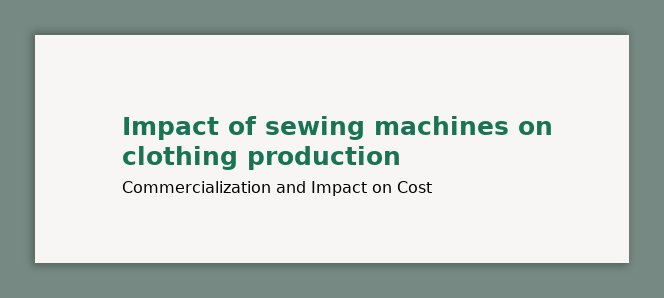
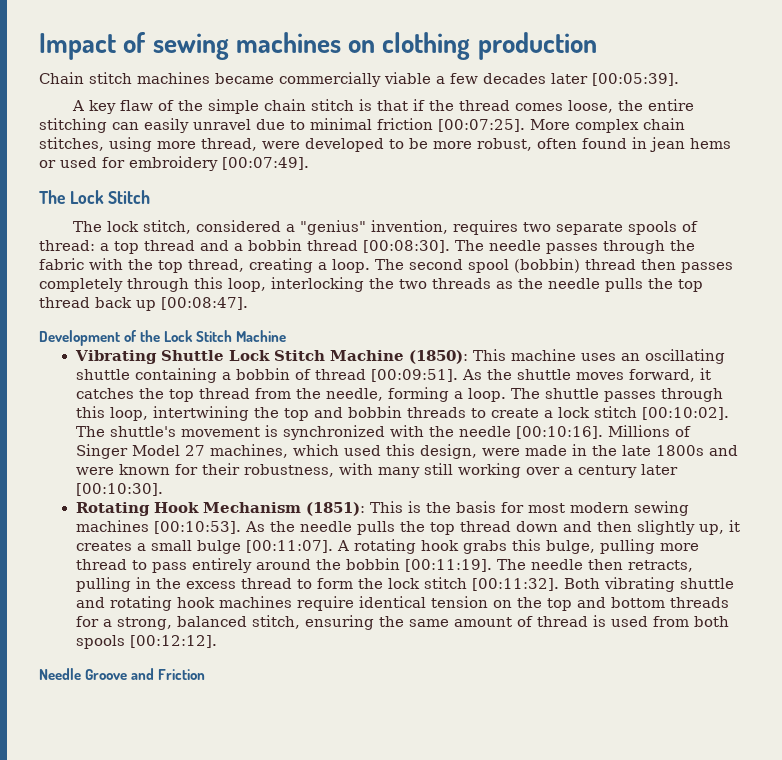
[122,181,432,196] Commercialization and Impact on Cost -> [39,72,679,87] [72,99,695,114] [39,118,685,133] [39,137,731,152] [39,156,309,171] [39,190,151,204] [73,220,699,235] [39,239,695,254] [39,258,733,273] [39,277,703,292] [39,297,248,311] [39,330,287,346] [74,349,725,364] [75,368,711,383] [75,387,723,402] [75,406,729,421] [75,425,691,440] [75,444,738,459] [75,463,678,478] [75,483,163,496] [75,501,689,516] [75,520,740,535] [75,539,699,554] [75,558,693,573] [75,577,734,592] [75,596,729,611] [75,615,729,630] [75,635,217,649] [39,668,206,680] Chain stitch machines became commercially viable a few decades later [00:05:39]. // A key flaw of the simple chain stitch is that if the thread comes loose, the entire stitching can easily unravel due to minimal friction [00:07:25]. More complex chain stitches, using more thread, were developed to be more robust, often found in jean hems or used for embroidery [00:07:49]. // The Lock Stitch // The lock stitch, considered a "genius" invention, requires two separate spools of thread: a top thread and a bobbin thread [00:08:30]. The needle passes through the fabric with the top thread, creating a loop. The second spool (bobbin) thread then passes completely through this loop, interlocking the two threads as the needle pulls the top thread back up [00:08:47]. // Development of the Lock Stitch Machine // Vibrating Shuttle Lock Stitch Machine (1850): This machine uses an oscillating shuttle containing a bobbin of thread [00:09:51]. As the shuttle moves forward, it catches the top thread from the needle, forming a loop. The shuttle passes through this loop, intertwining the top and bobbin threads to create a lock stitch [00:10:02]. The shuttle's movement is synchronized with the needle [00:10:16]. Millions of Singer Model 27 machines, which used this design, were made in the late 1800s and were known for their robustness, with many still working over a century later [00:10:30]. // Rotating Hook Mechanism (1851): This is the basis for most modern sewing machines [00:10:53]. As the needle pulls the top thread down and then slightly up, it creates a small bulge [00:11:07]. A rotating hook grabs this bulge, pulling more thread to pass entirely around the bobbin [00:11:19]. The needle then retracts, pulling in the excess thread to form the lock stitch [00:11:32]. Both vibrating shuttle and rotating hook machines require identical tension on the top and bottom threads for a strong, balanced stitch, ensuring the same amount of thread is used from both spools [00:12:12]. // Needle Groove and Friction

